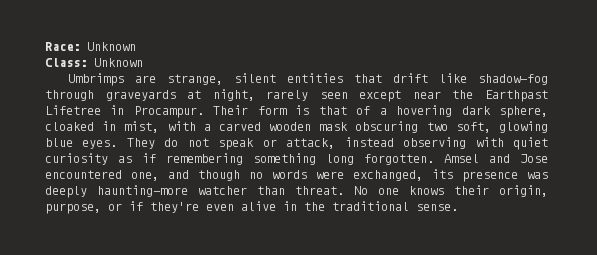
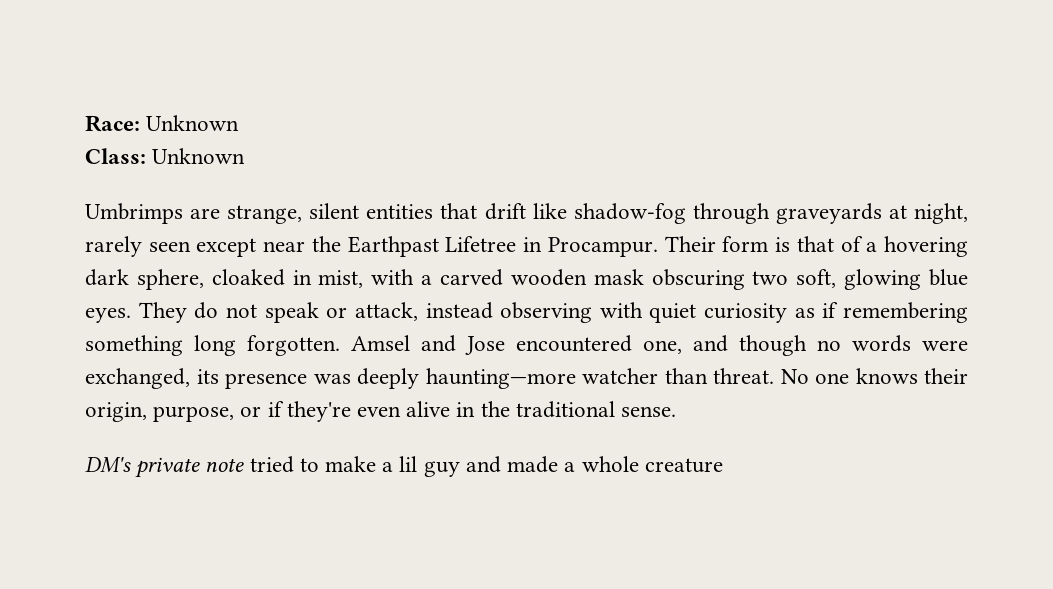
(458, 207) none -> [85,456,723,478] // DM's private note tried to make a lil guy and made a whole creature

